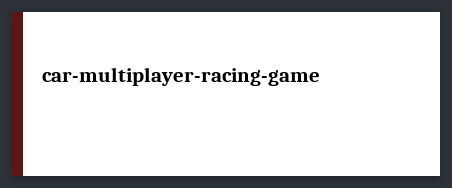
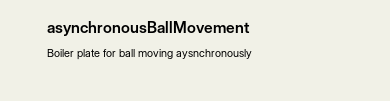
[42,67,320,86] car-multiplayer-racing-game -> [47,21,250,36] [47,49,252,60] asynchronousBallMovement // Boiler plate for ball moving aysnchronously

